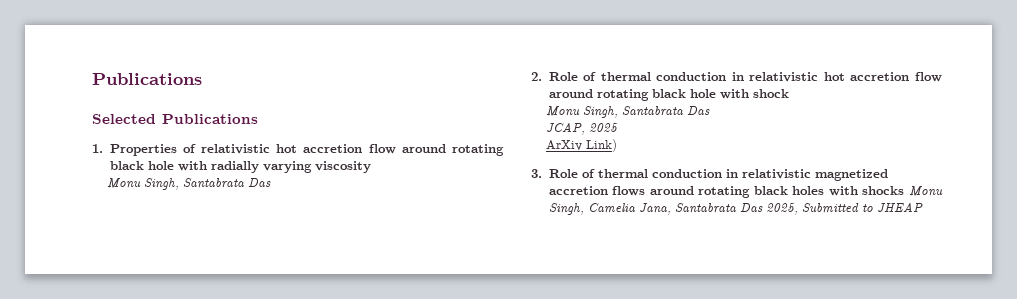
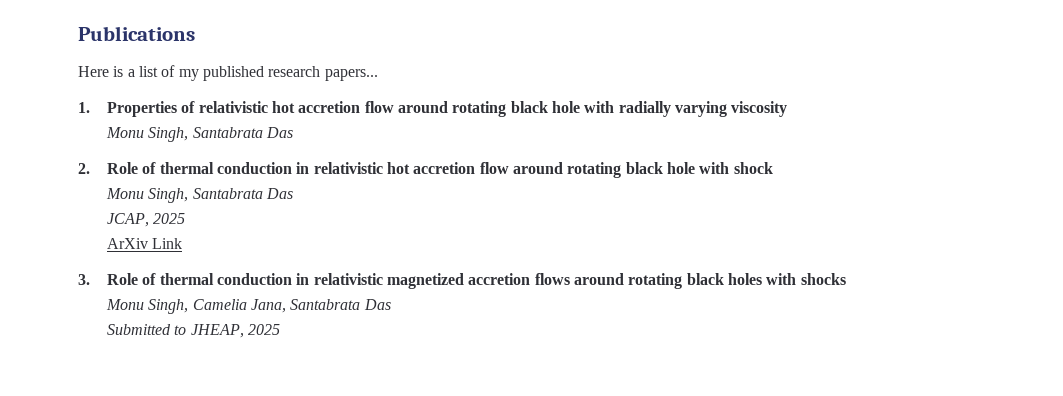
[92,73,202,85] [92,114,258,124] Publications // Selected Publications -> [78,26,195,41] [78,65,378,81] Publications // Here is a list of my published research papers...
[585,139,617,152] Link) -> [152,238,183,249] Link
(905, 190) none -> (846, 279) //
[765,203,798,215] 2025, -> (391, 304) //
[876,202,923,212] JHEAP -> [190,324,281,338] JHEAP, 2025

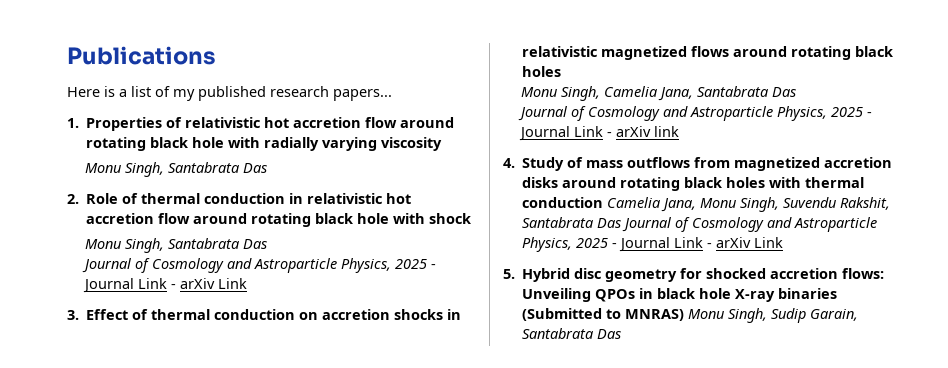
[107,213,186,227] [107,238,149,249] JCAP, 2025 // ArXiv -> [82,258,437,273] [83,278,216,293] Journal of Cosmology and Astroparticle Physics, 2025 - Journal Link - arXiv
[107,273,293,285] Role of thermal conduction -> [86,309,444,320] Effect of thermal conduction on accretion shocks
[468,273,531,285] accretion -> (688, 53) none
[766,273,846,285] with shocks -> (562, 71) none
[107,324,281,338] Submitted to JHEAP, 2025 -> [518,106,873,121] [519,126,680,141] [503,157,893,171] [522,177,865,191] [522,197,891,212] [522,217,878,232] [522,237,784,252] [503,268,885,282] [522,288,838,302] [522,308,859,323] [522,328,622,339] Journal of Cosmology and Astroparticle Physics, 2025 - Journal Link - arXiv link // 4. Study of mass outflows from magnetized accretion disks around rotating black holes with thermal conduction Camelia Jana, Monu Singh, Suvendu Rakshit, Santabrata Das Journal of Cosmology and Astroparticle Physics, 2025 - Journal Link - arXiv Link // 5. Hybrid disc geometry for shocked accretion flows: Unveiling QPOs in black hole X-ray binaries (Submitted to MNRAS) Monu Singh, Sudip Garain, Santabrata Das

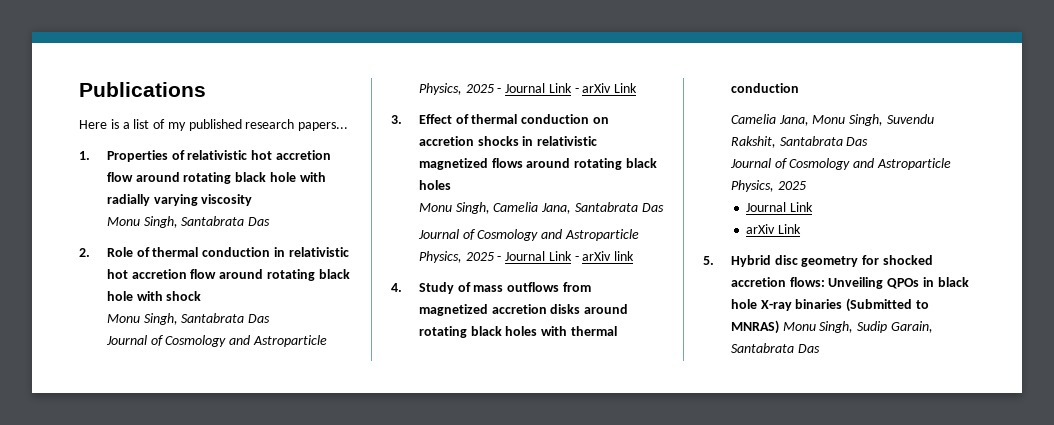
(604, 202) none -> (799, 88) //
[622,217,878,232] [522,237,713,252] Journal of Cosmology and Astroparticle Physics, 2025 - Journal Link - -> [729,158,951,170] [730,180,806,192] [746,202,813,212] // Journal of Cosmology and Astroparticle Physics, 2025 // Journal Link //

